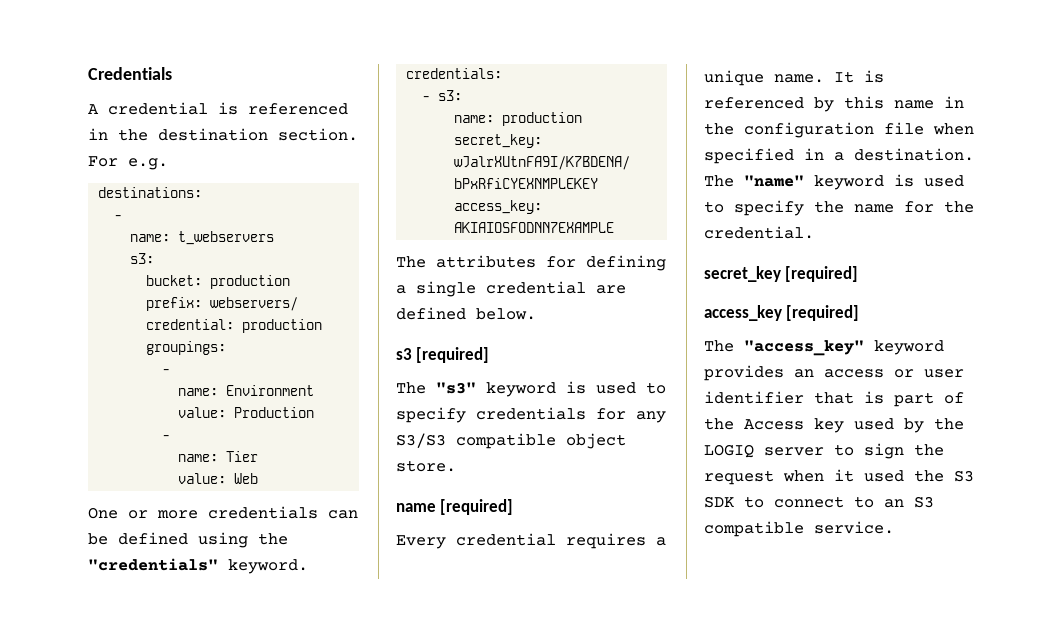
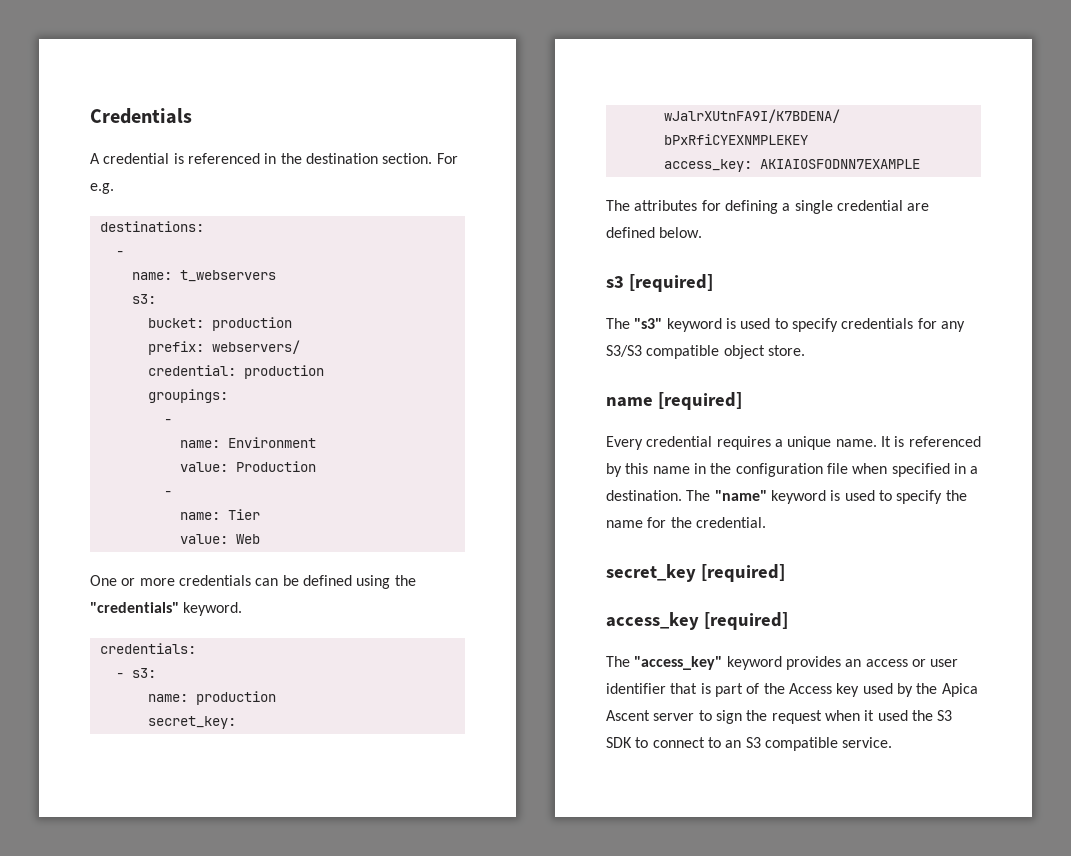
[704,444,754,458] LOGIQ -> [941,683,978,697] [606,710,650,721] Apica Ascent

